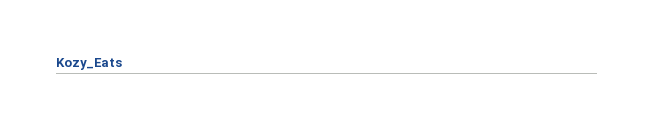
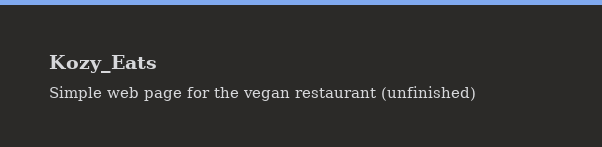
(122, 64) none -> [49,86,476,101] // Simple web page for the vegan restaurant (unfinished)

